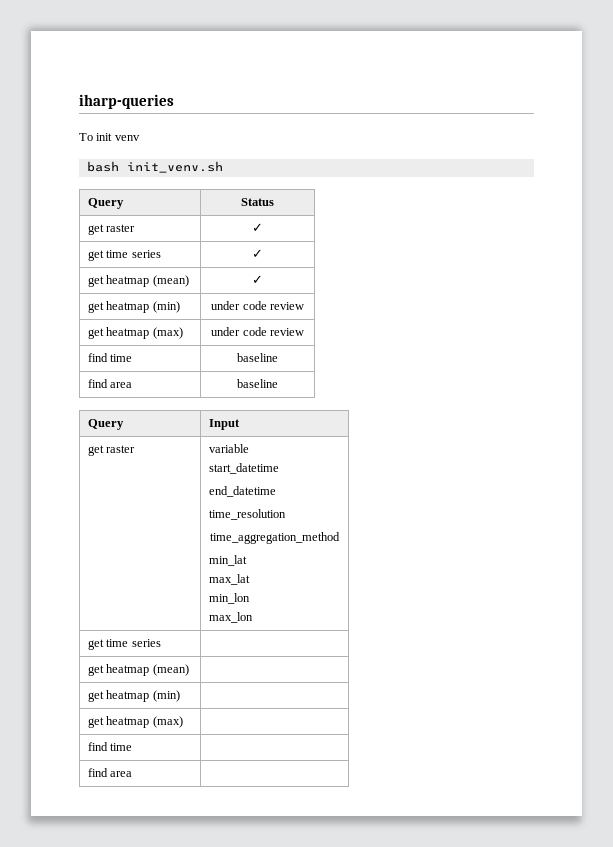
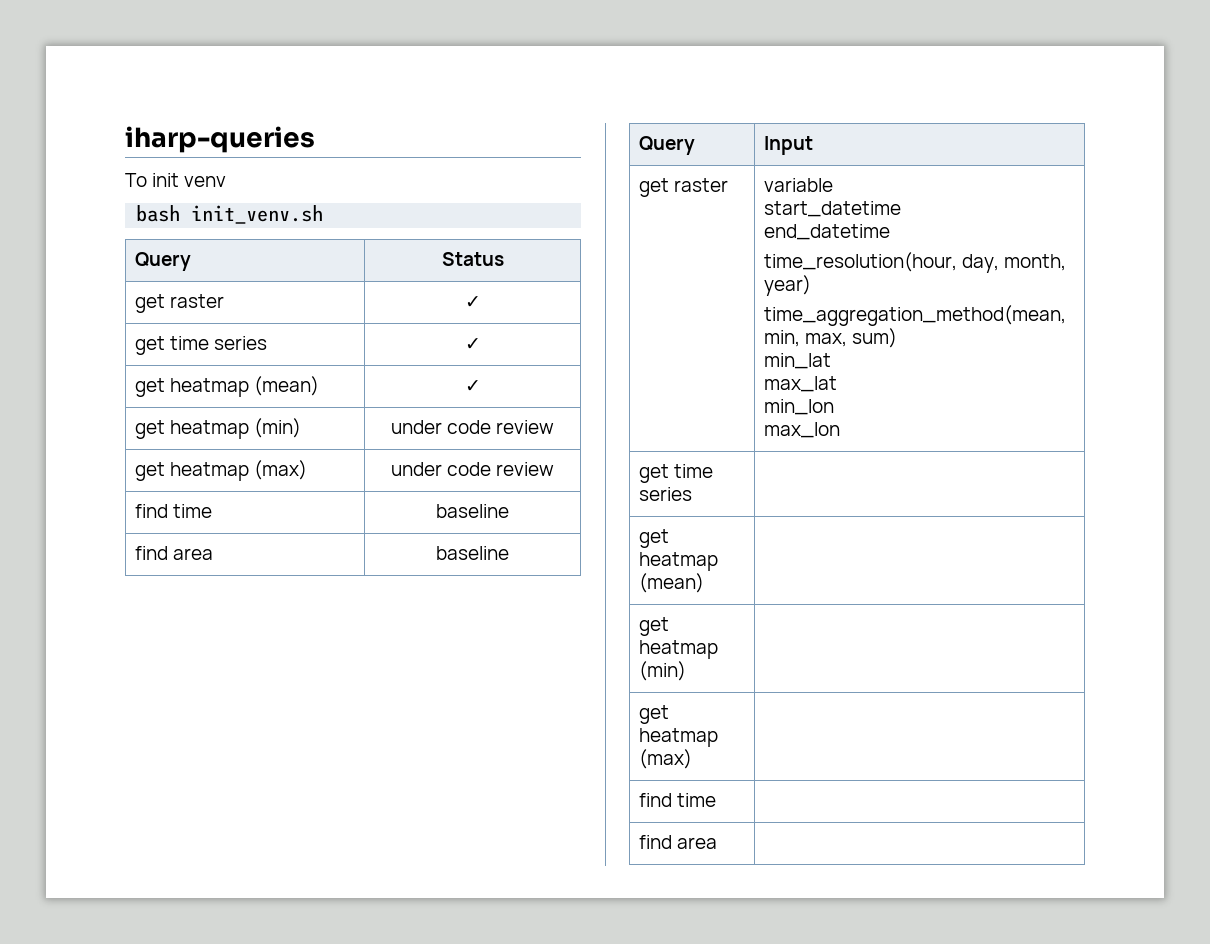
[208,509,286,520] [210,532,340,544] time_resolution // time_aggregation_method -> [763,252,1067,273] [763,275,811,296] [763,305,1066,326] [763,328,898,348] time_resolution(hour, day, month, year) // time_aggregation_method(mean, min, max, sum)

